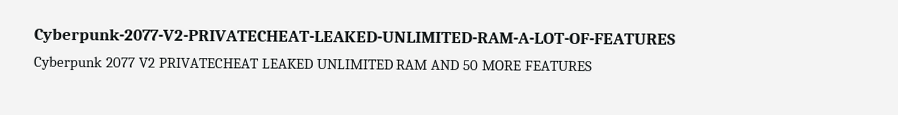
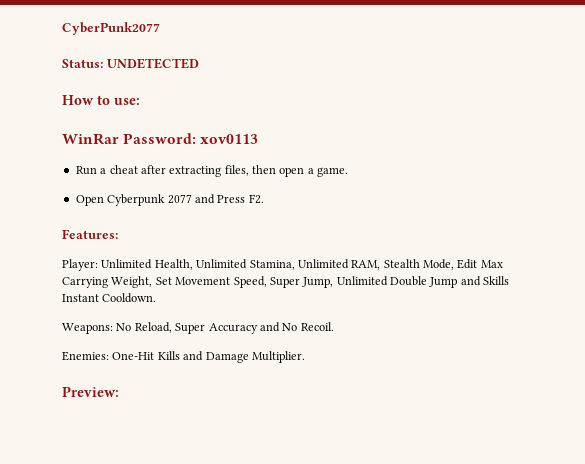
[34,27,676,48] [33,55,593,72] Cyberpunk-2077-V2-PRIVATECHEAT-LEAKED-UNLIMITED-RAM-A-LOT-OF-FEATURES // Cyberpunk 2077 V2 PRIVATECHEAT LEAKED UNLIMITED RAM AND 50 MORE FEATURES -> [62,22,160,35] [62,58,199,69] [62,95,140,105] [62,133,259,145] [75,165,349,177] [75,194,264,206] [62,229,118,239] [62,259,503,271] [62,276,510,288] [62,293,157,303] [62,322,334,334] [62,351,305,363] [62,386,119,397] CyberPunk2077 // Status: UNDETECTED // How to use: // WinRar Password: xov0113 // Run a cheat after extracting files, then open a game. // Open Cyberpunk 2077 and Press F2. // Features: // Player: Unlimited Health, Unlimited Stamina, Unlimited RAM, Stealth Mode, Edit Max Carrying Weight, Set Movement Speed, Super Jump, Unlimited Double Jump and Skills Instant Cooldown. // Weapons: No Reload, Super Accuracy and No Recoil. // Enemies: One-Hit Kills and Damage Multiplier. // Preview:

